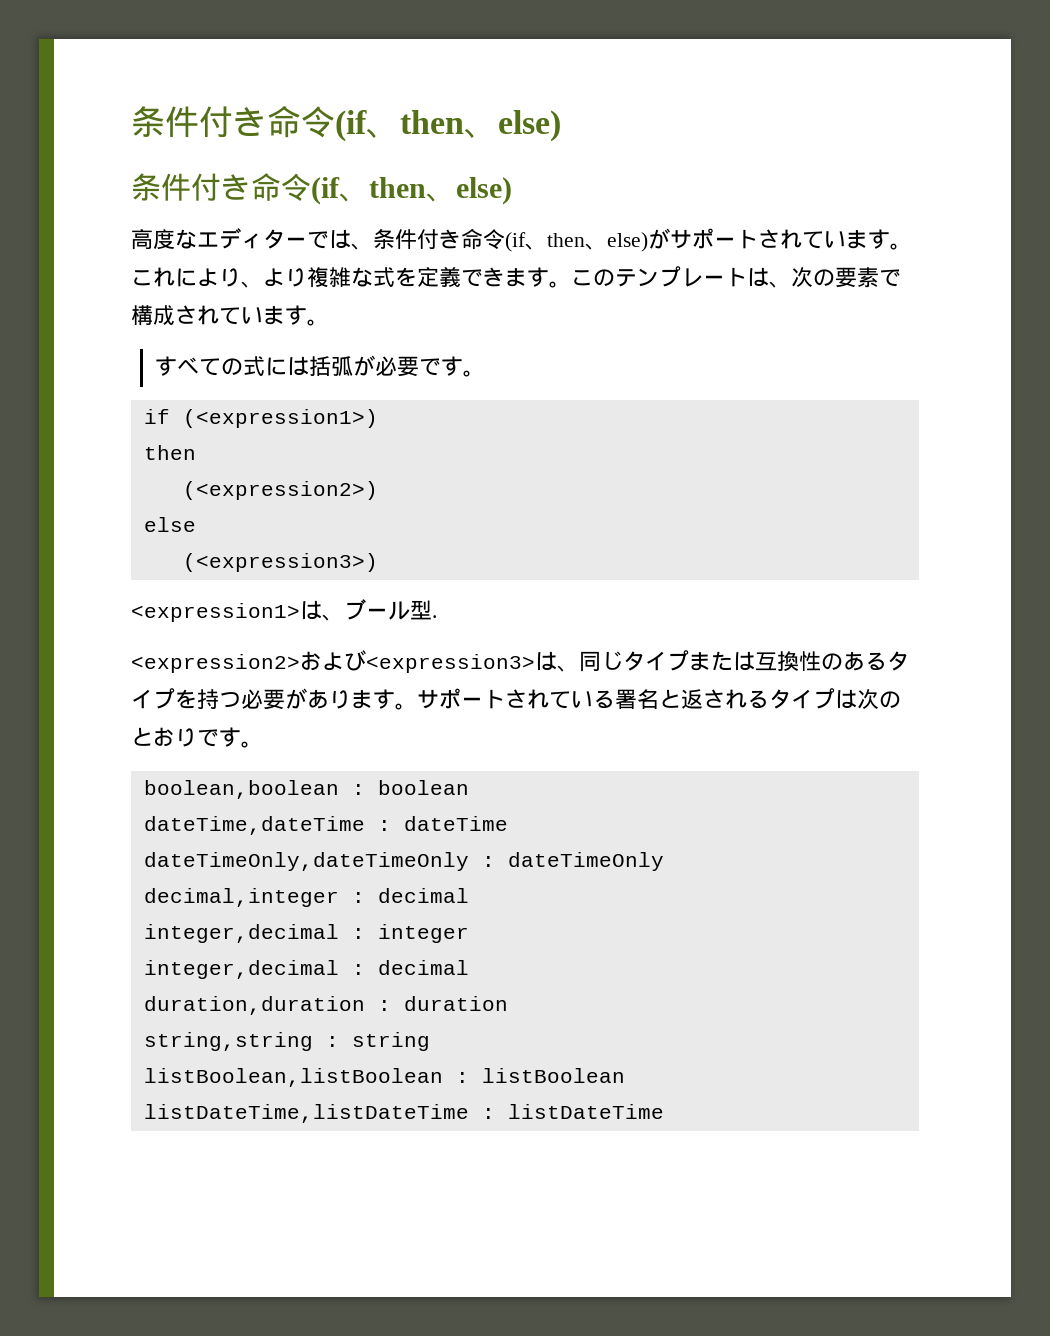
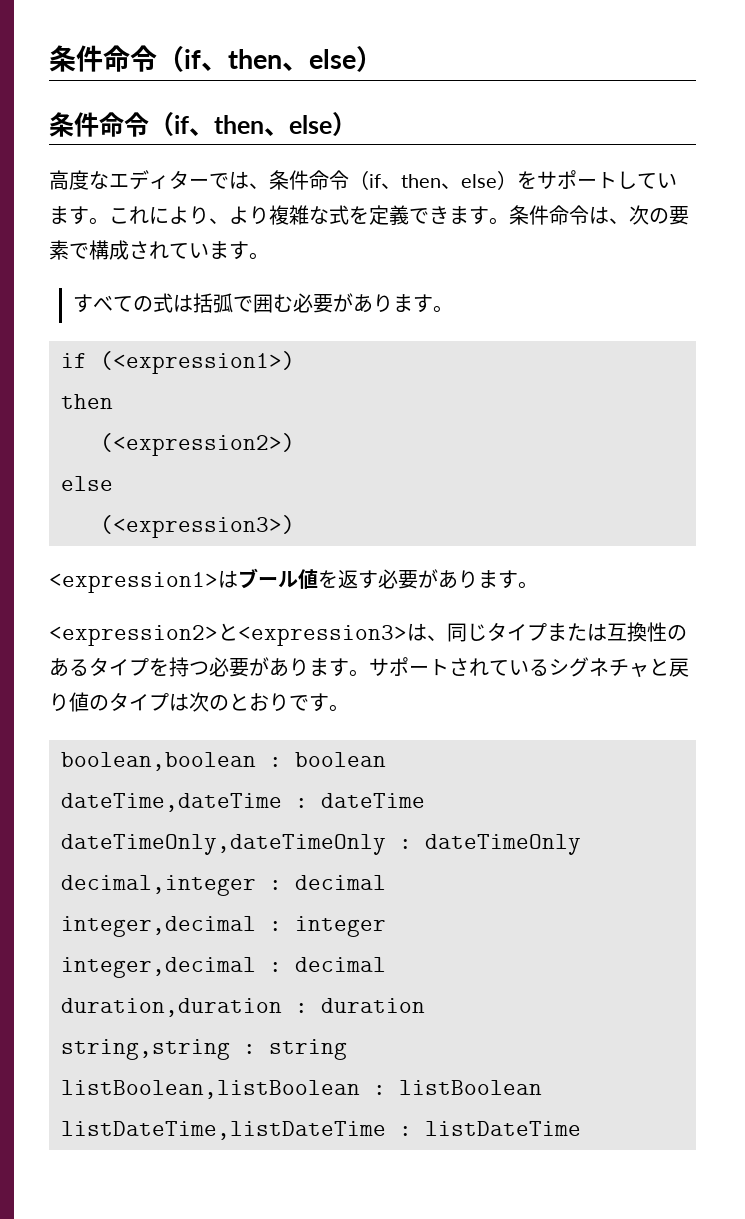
[131,106,561,142] [131,173,512,205] 条件付き命令(if、then、else) // 条件付き命令(if、then、else) -> [49,45,383,72] [49,112,357,137] 条件命令（if、then、else） // 条件命令（if、then、else）
[417,228,802,252] 付き命令(if、then、else)がサポートされ -> [309,170,637,190] 命令（if、then、else）をサポートし
[571,266,747,287] このテンプレート -> [509,205,589,225] 条件命令
[264,355,441,377] には括弧が必要で -> [172,293,413,313] は括弧で囲む必要がありま
[322,599,437,621] 、ブール型. -> [238,568,538,589] ブール値を返す必要があります。
[300,650,366,671] および -> [218,623,238,641] と
[615,689,769,709] 署名と返される -> [549,657,689,677] [49,692,109,712] シグネチャと戻り値の

